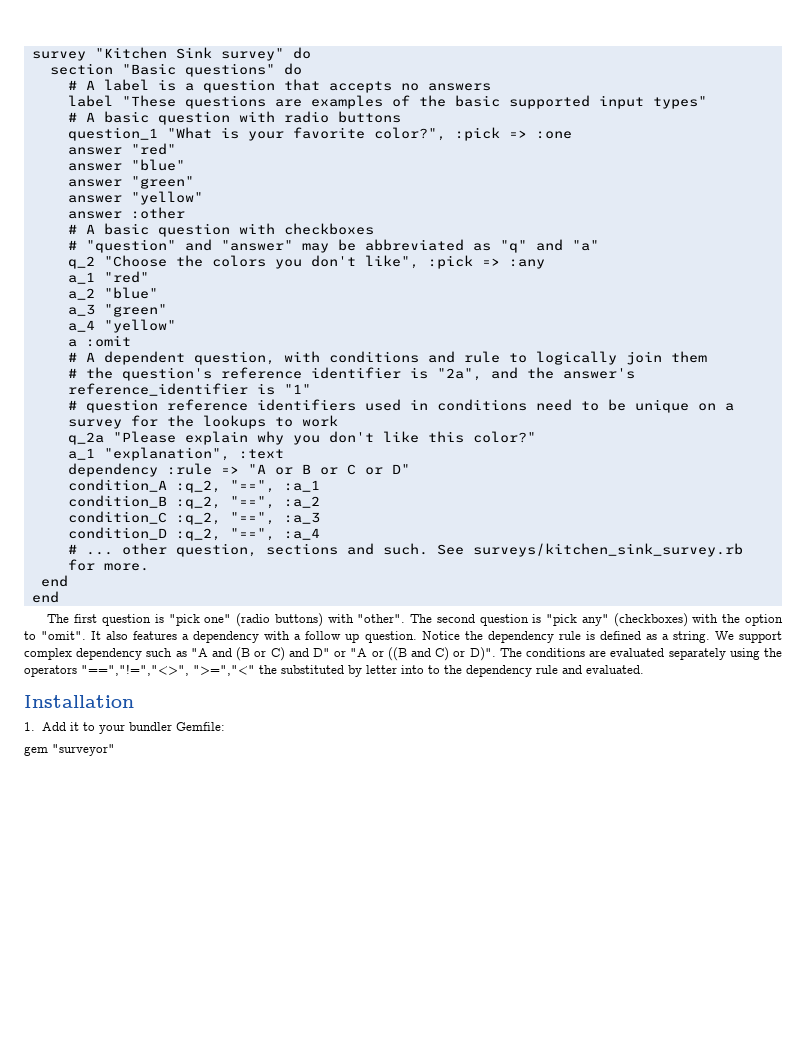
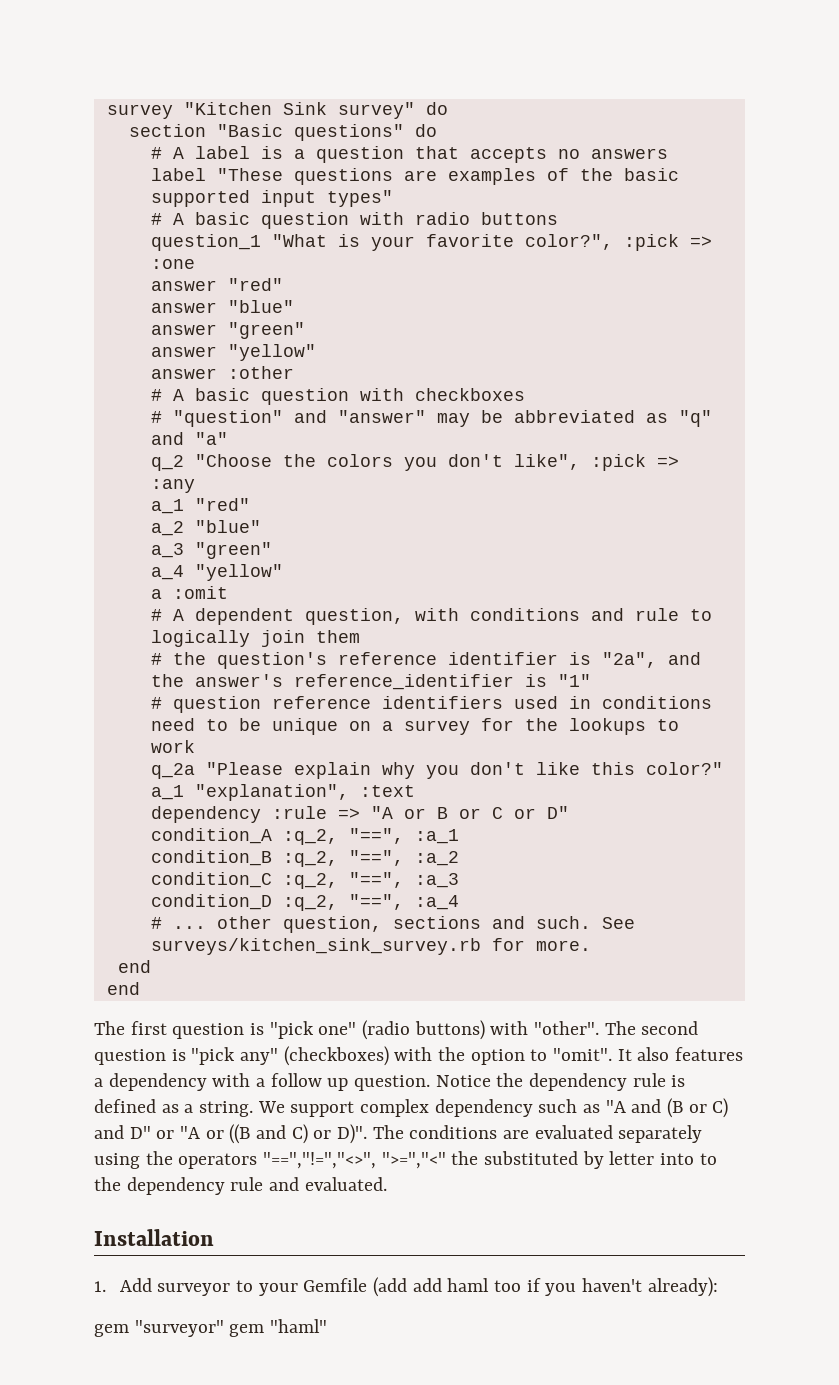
[69,722,79,731] it -> [157,1283,231,1296] surveyor
[128,722,225,731] bundler Gemfile: -> [303,1277,718,1297] Gemfile (add add haml too if you haven't already):
(115, 750) none -> [229,1319,328,1337] gem "haml"

